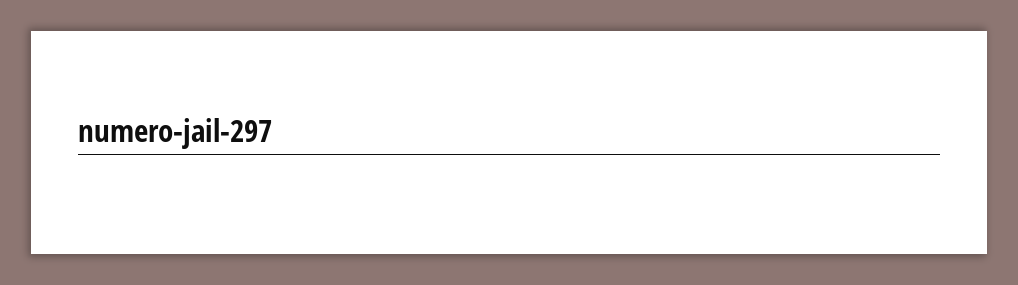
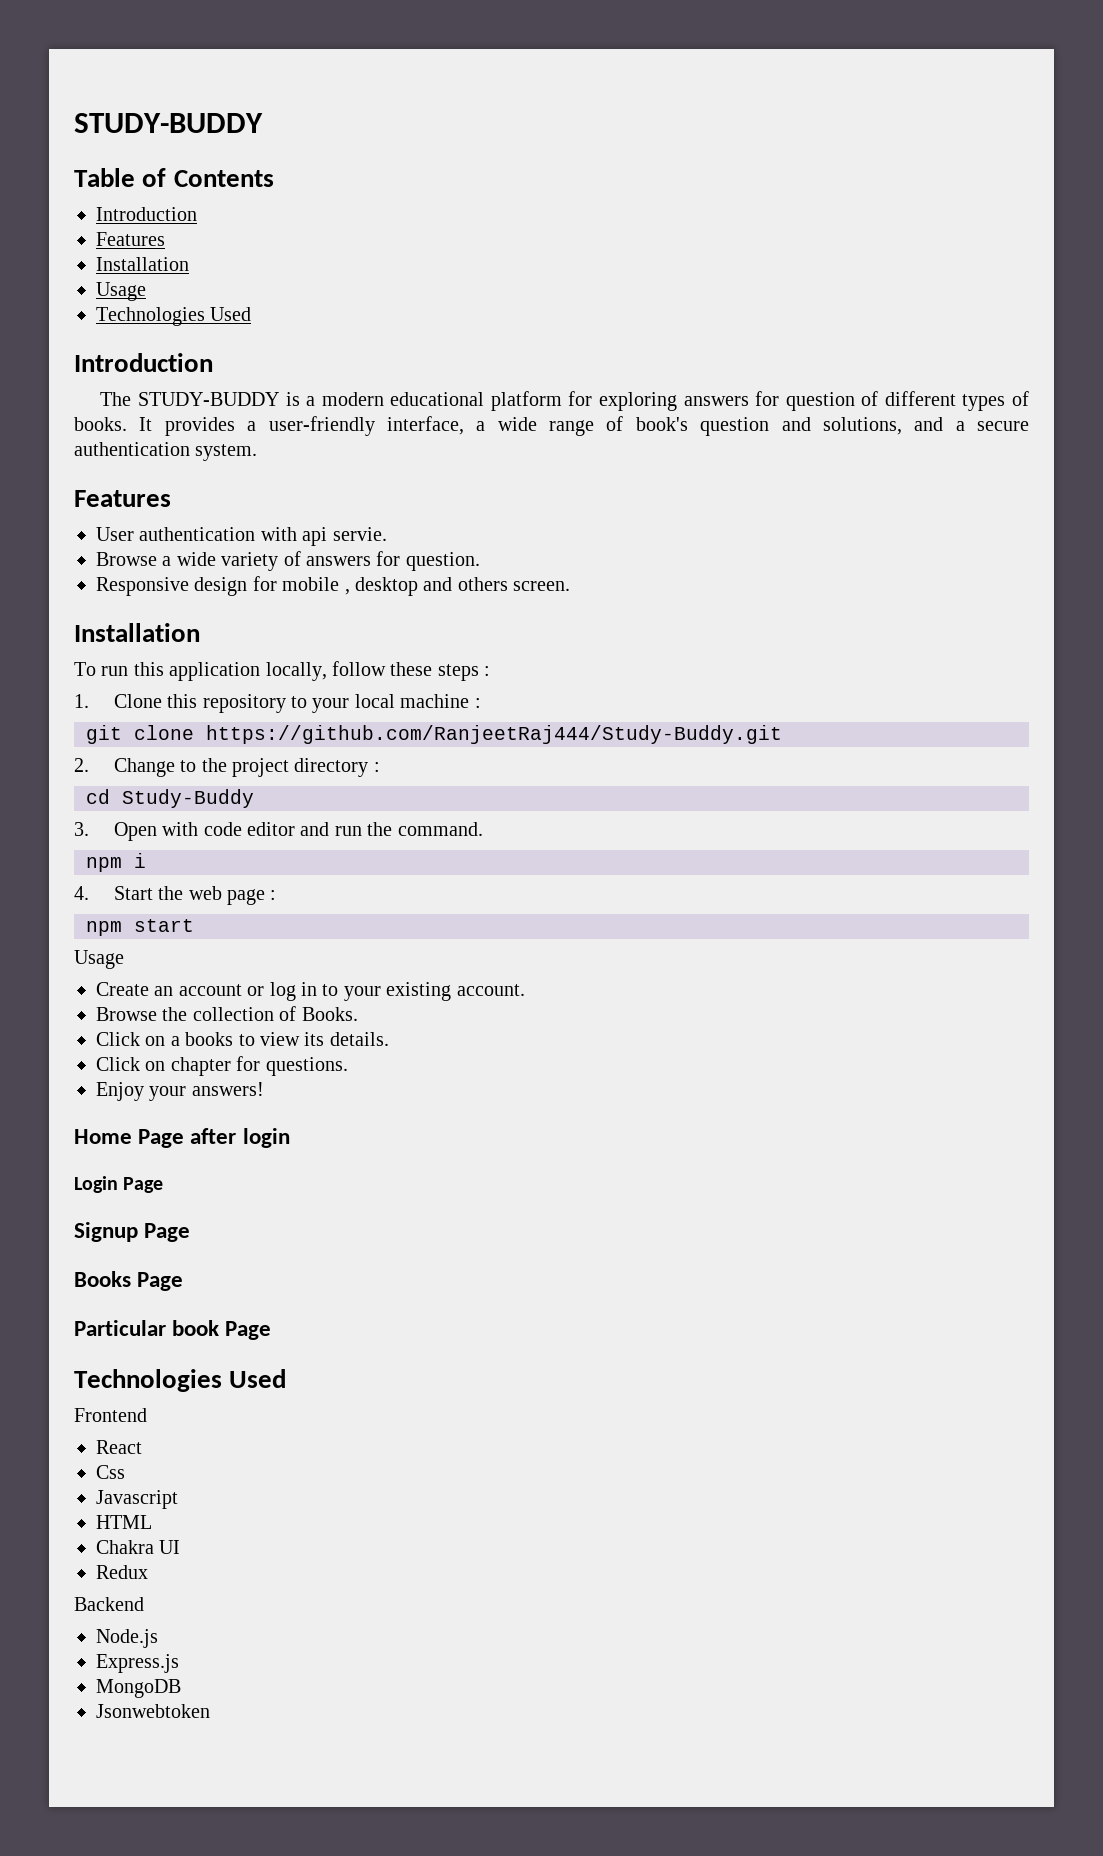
[78,118,272,149] numero-jail-297 -> [74,113,263,133] [74,168,274,187] [96,207,197,221] [96,232,165,246] [96,257,189,271] [96,282,146,301] [96,307,252,326] [74,353,213,372] [100,391,1030,411] [74,416,1029,436] [74,442,258,461] [74,490,171,507] [96,527,387,546] [96,551,480,571] [96,576,571,596] [74,623,200,642] [74,661,491,681] [74,694,481,713] [86,725,782,744] [74,758,380,777] [86,789,254,808] [74,822,483,841] [86,853,146,872] [74,886,277,905] [86,919,194,936] [74,950,124,969] [96,982,525,1001] [96,1006,358,1021] [96,1032,389,1046] [96,1056,348,1076] [96,1082,264,1101] [74,1128,290,1148] [74,1176,164,1193] [74,1222,191,1242] [74,1271,184,1291] [74,1320,272,1340] [74,1369,287,1392] [74,1408,147,1422] [96,1440,142,1454] [96,1465,125,1479] [96,1490,178,1509] [96,1515,152,1529] [96,1540,181,1554] [96,1565,148,1579] [74,1597,144,1611] [96,1629,158,1648] [96,1654,179,1673] [96,1679,181,1698] [96,1704,210,1718] STUDY-BUDDY // Table of Contents // Introduction // Features // Installation // Usage // Technologies Used // Introduction // The STUDY-BUDDY is a modern educational platform for exploring answers for question of different types of books. It provides a user-friendly interface, a wide range of book's question and solutions, and a secure authentication system. // Features // User authentication with api servie. // Browse a wide variety of answers for question. // Responsive design for mobile , desktop and others screen. // Installation // To run this application locally, follow these steps : // 1. Clone this repository to your local machine : // git clone https://github.com/RanjeetRaj444/Study-Buddy.git // 2. Change to the project directory : // cd Study-Buddy // 3. Open with code editor and run the command. // npm i // 4. Start the web page : // npm start // Usage // Create an account or log in to your existing account. // Browse the collection of Books. // Click on a books to view its details. // Click on chapter for questions. // Enjoy your answers! // Home Page after login // Login Page // Signup Page // Books Page // Particular book Page // Technologies Used // Frontend // React // Css // Javascript // HTML // Chakra UI // Redux // Backend // Node.js // Express.js // MongoDB // Jsonwebtoken

